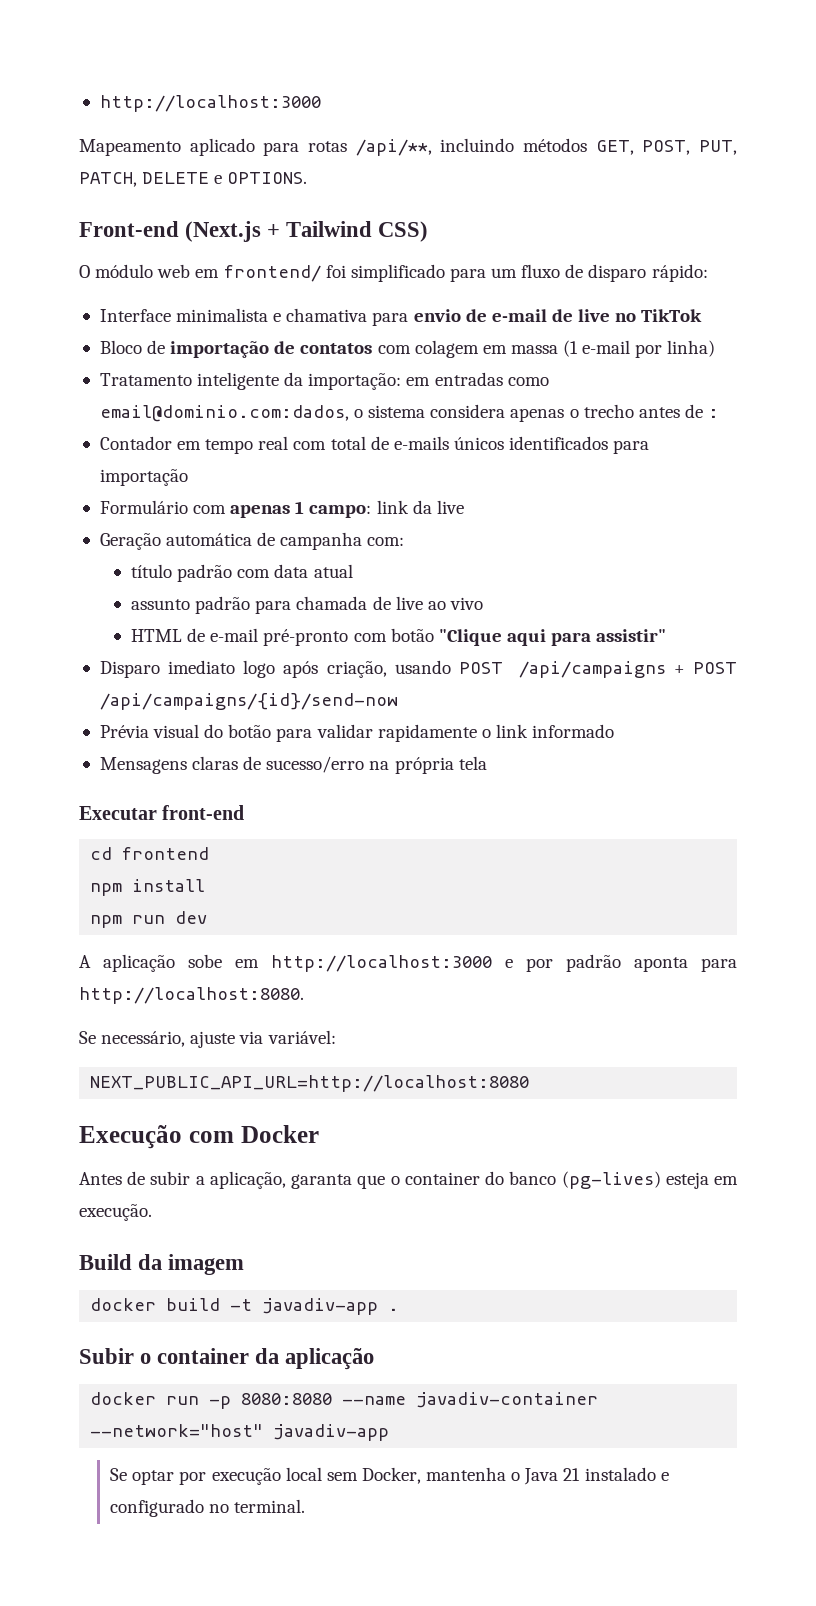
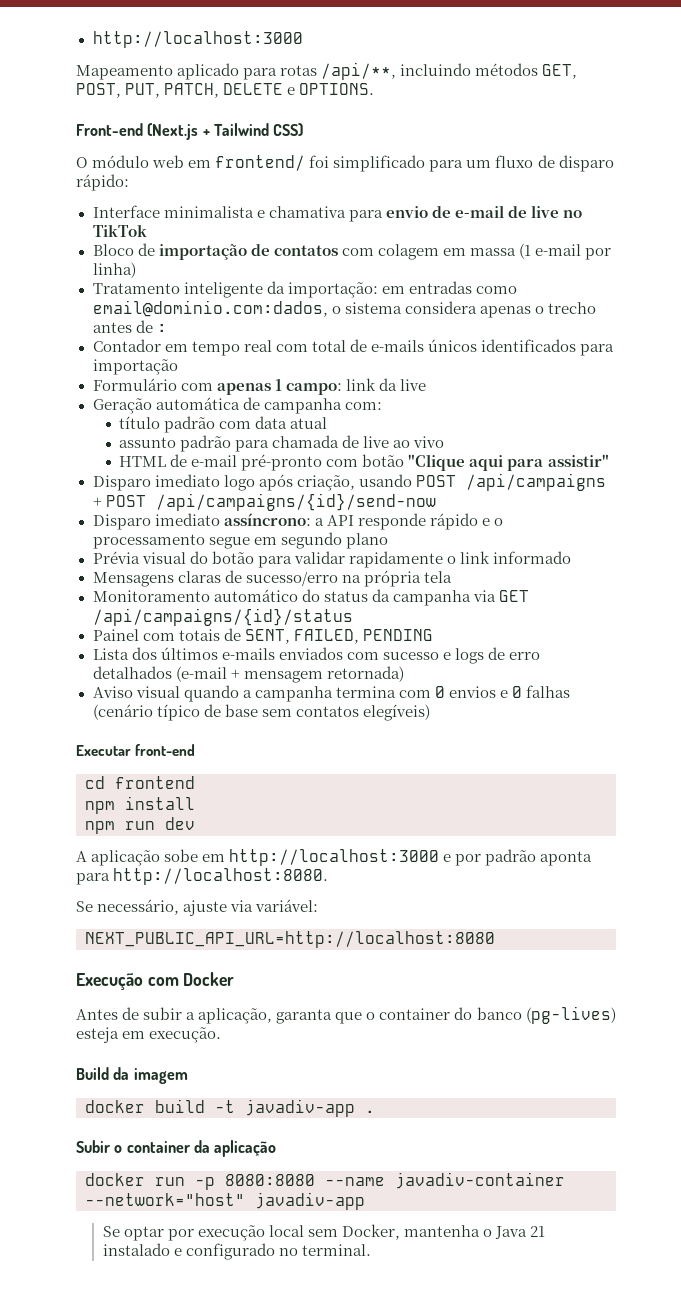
(398, 701) none -> [92,513,503,530] [92,532,388,549] // Disparo imediato assíncrono: a API responde rápido e o processamento segue em segundo plano
(487, 763) none -> [92,589,529,606] [92,608,353,626] [92,628,433,644] [92,647,541,664] [92,666,404,683] [92,685,571,702] [92,704,430,721] // Monitoramento automático do status da campanha via GET /api/campaigns/{id}/status // Painel com totais de SENT, FAILED, PENDING // Lista dos últimos e-mails enviados com sucesso e logs de erro detalhados (e-mail + mensagem retornada) // Aviso visual quando a campanha termina com 0 envios e 0 falhas (cenário típico de base sem contatos elegíveis)

